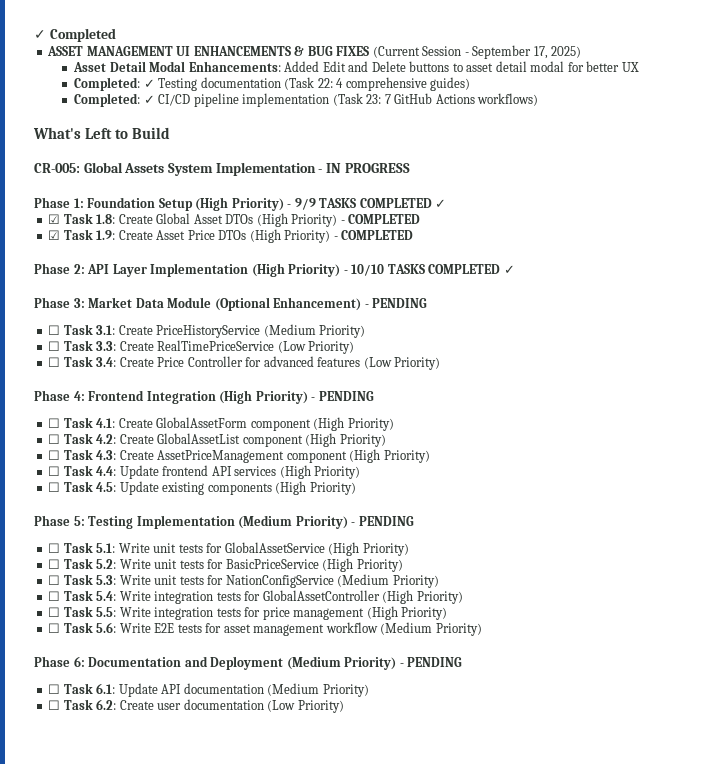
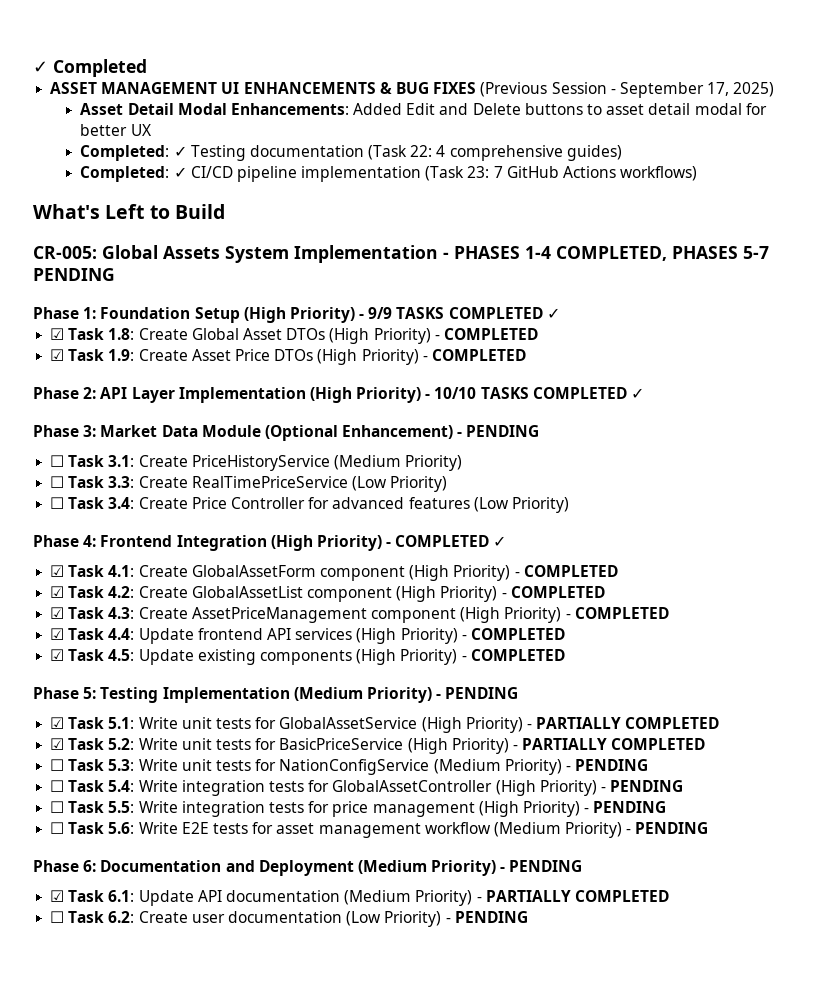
[372,46,420,58] (Current -> [480,82,548,97] (Previous
[325,163,410,173] IN PROGRESS -> [454,246,769,261] [33,268,115,281] PHASES 1-4 COMPLETED, PHASES 5-7 PENDING
[318,391,374,401] [48,418,61,428] PENDING // ☐ -> [395,535,507,547] [50,565,65,577] COMPLETED ✓ // ☑
[48,434,61,444] // ☐ -> [514,565,618,577] [50,586,65,598] - COMPLETED // ☑
[48,450,61,460] // ☐ -> [501,586,605,598] [50,607,65,619] - COMPLETED // ☑
[48,466,61,476] // ☐ -> [565,607,669,619] [50,628,65,640] - COMPLETED // ☑
[48,482,61,492] // ☐ -> [461,628,565,640] [50,649,65,661] - COMPLETED // ☑
(356, 488) none -> [461,649,565,661] - COMPLETED
[48,543,61,553] ☐ -> [50,717,65,729] ☑
[48,559,61,569] // ☐ -> [526,717,720,729] [50,738,65,750] - PARTIALLY COMPLETED // ☑
(403, 565) none -> [512,738,706,750] - PARTIALLY COMPLETED
(439, 581) none -> [565,759,649,771] - PENDING
(463, 597) none -> [600,780,684,792] - PENDING
(448, 613) none -> [584,801,667,813] - PENDING
(482, 629) none -> [626,822,709,834] - PENDING
[48,684,61,694] ☐ -> [50,890,65,902] ☑
(369, 690) none -> [476,890,669,902] - PARTIALLY COMPLETED
(344, 706) none -> [445,911,528,923] - PENDING

